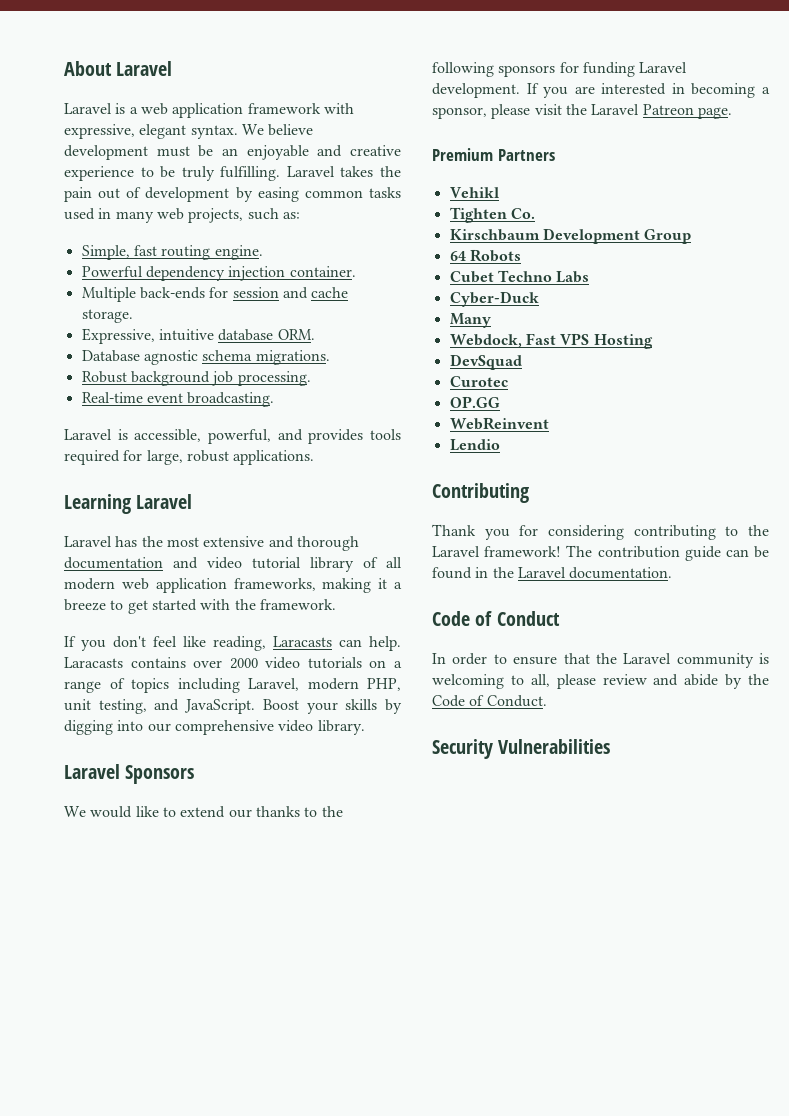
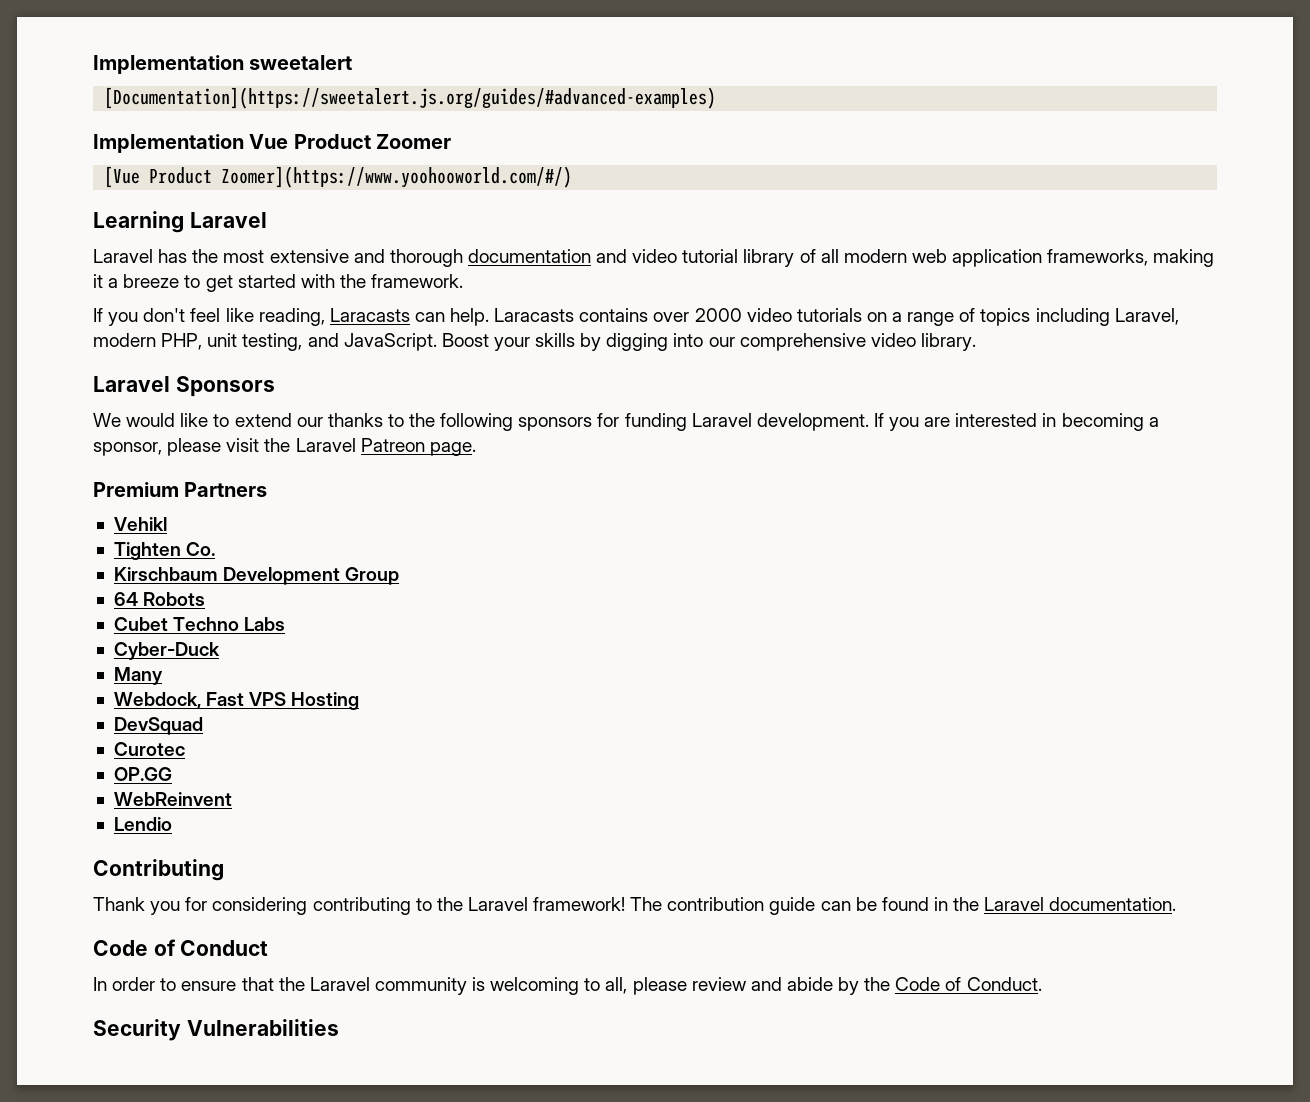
[64,61,173,76] [64,103,354,118] [64,124,314,139] [64,145,401,160] [64,166,401,181] [64,187,401,202] [64,208,300,223] [81,245,263,260] [81,266,356,281] [81,287,349,302] [81,309,133,323] [81,328,315,344] [81,350,330,365] [81,371,311,386] [81,392,275,407] [64,429,402,444] [64,450,315,465] About Laravel // Laravel is a web application framework with expressive, elegant syntax. We believe development must be an enjoyable and creative experience to be truly fulfilling. Laravel takes the pain out of development by easing common tasks used in many web projects, such as: // Simple, fast routing engine. // Powerful dependency injection container. // Multiple back-ends for session and cache storage. // Expressive, intuitive database ORM. // Database agnostic schema migrations. // Robust background job processing. // Real-time event broadcasting. // Laravel is accessible, powerful, and provides tools required for large, robust applications. -> [93,55,353,74] [104,87,717,109] [93,134,452,153] [104,166,573,188] Implementation sweetalert // [Documentation](https://sweetalert.js.org/guides/#advanced-examples) // Implementation Vue Product Zoomer // [Vue Product Zoomer](https://www.yoohooworld.com/#/)

